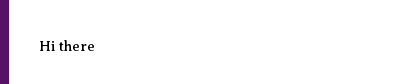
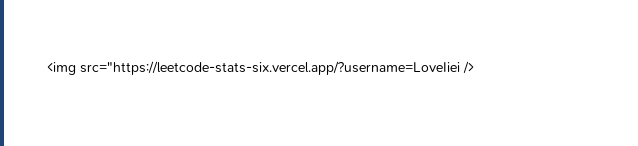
[39,40,95,51] Hi there -> [47,61,474,75] <img src="https://leetcode-stats-six.vercel.app/?username=LoveIiei />

